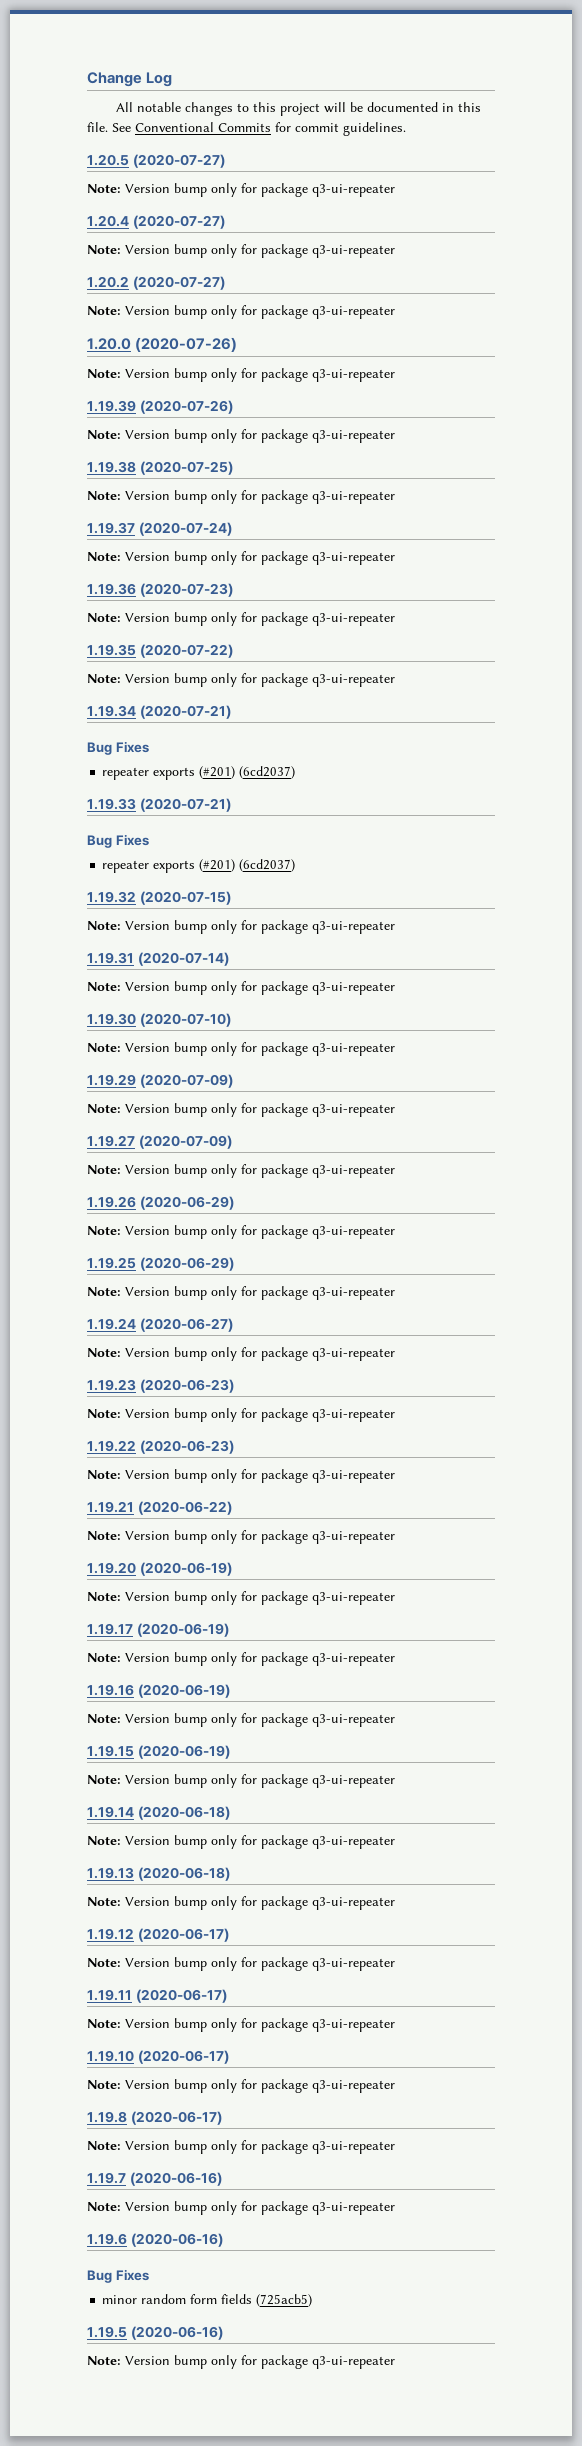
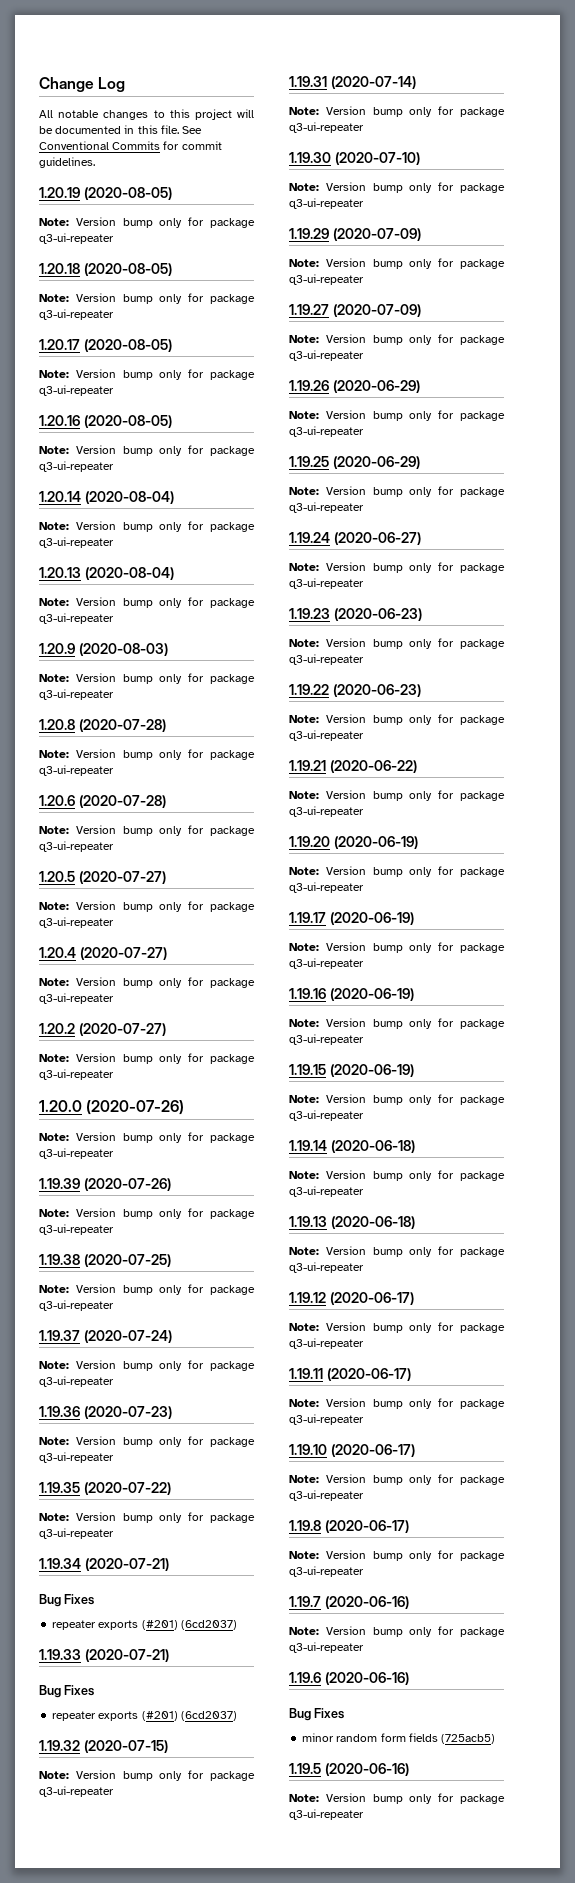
(406, 129) none -> [39,187,172,200] [39,217,255,228] [39,233,114,244] [39,263,172,276] [39,293,255,304] [39,309,114,320] [39,339,172,352] [39,369,255,380] [39,385,114,396] [39,415,172,428] [39,445,255,456] [39,461,114,472] [39,491,174,504] [39,521,255,532] [39,537,114,548] [39,567,174,580] [39,597,255,608] [39,613,114,624] [39,643,168,656] [39,673,255,684] [39,689,114,700] [39,719,166,732] [39,749,255,760] [39,765,114,776] [39,795,166,808] [39,825,255,836] [39,841,114,852] // 1.20.19 (2020-08-05) // Note: Version bump only for package q3-ui-repeater // 1.20.18 (2020-08-05) // Note: Version bump only for package q3-ui-repeater // 1.20.17 (2020-08-05) // Note: Version bump only for package q3-ui-repeater // 1.20.16 (2020-08-05) // Note: Version bump only for package q3-ui-repeater // 1.20.14 (2020-08-04) // Note: Version bump only for package q3-ui-repeater // 1.20.13 (2020-08-04) // Note: Version bump only for package q3-ui-repeater // 1.20.9 (2020-08-03) // Note: Version bump only for package q3-ui-repeater // 1.20.8 (2020-07-28) // Note: Version bump only for package q3-ui-repeater // 1.20.6 (2020-07-28) // Note: Version bump only for package q3-ui-repeater

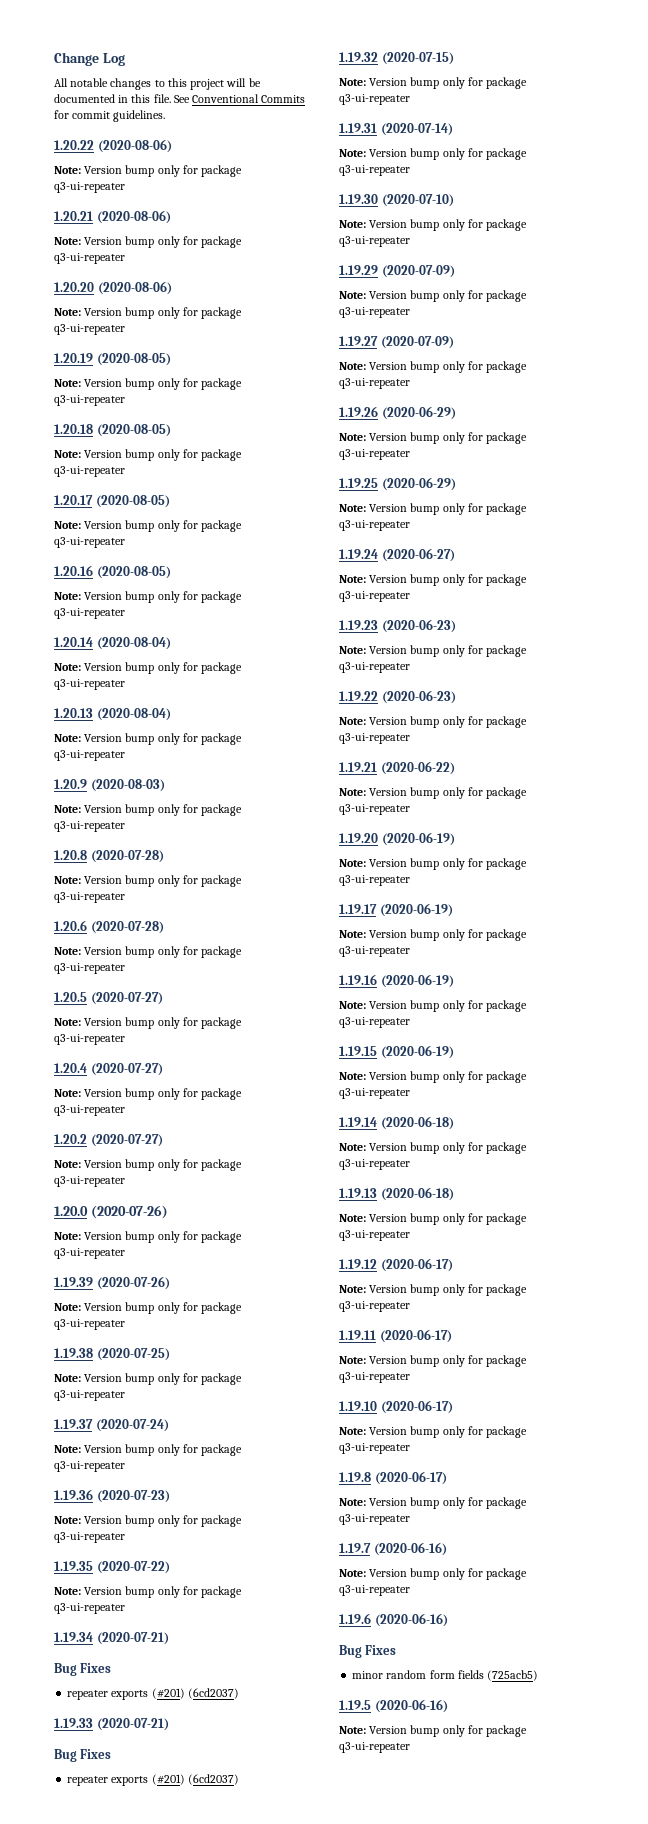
(95, 162) none -> [54,139,172,153] [54,165,243,177] [54,182,125,193] [54,210,171,224] [54,236,243,248] [54,253,125,264] [54,281,172,295] [54,307,243,319] [54,324,125,335] // 1.20.22 (2020-08-06) // Note: Version bump only for package q3-ui-repeater // 1.20.21 (2020-08-06) // Note: Version bump only for package q3-ui-repeater // 1.20.20 (2020-08-06) // Note: Version bump only for package q3-ui-repeater

